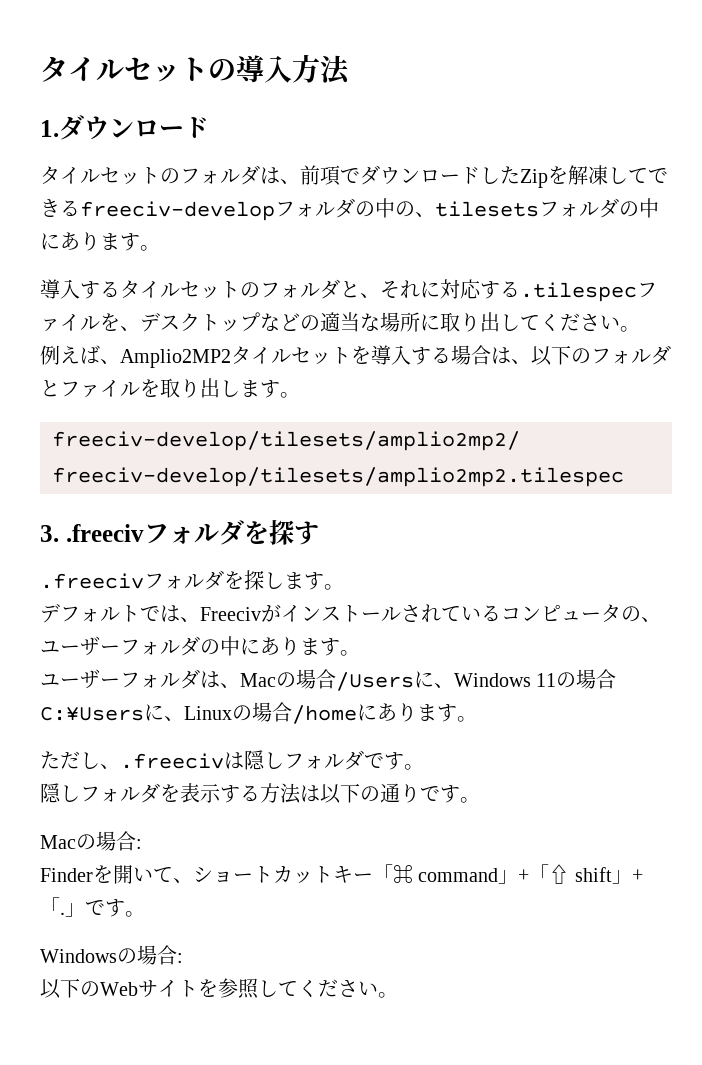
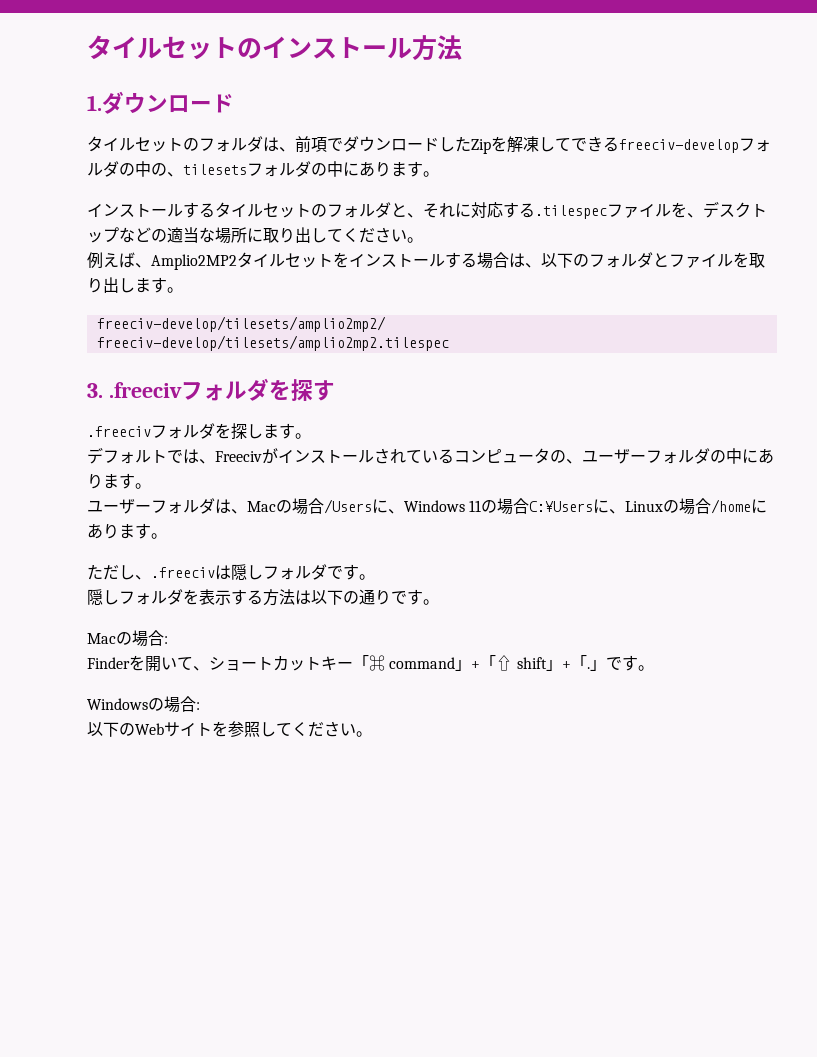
[40,55,292,83] タイルセットの導入 -> [87,35,412,60] タイルセットのインストール
[40,279,80,299] 導入 -> [87,203,183,217] インストール
[371,345,411,365] 導入 -> [349,253,445,267] インストール

